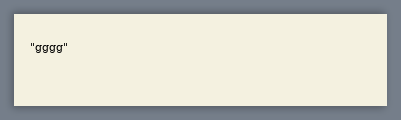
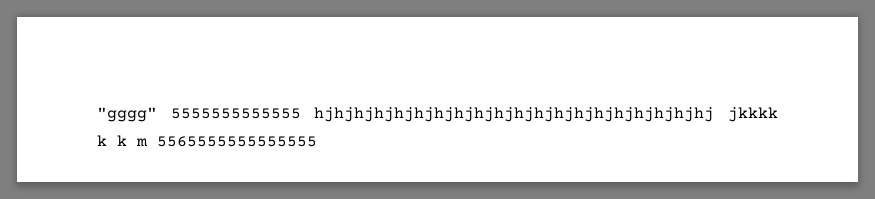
(68, 48) none -> [170,107,778,122] [97,135,317,147] 5555555555555 hjhjhjhjhjhjhjhjhjhjhjhjhjhjhjhjhjhjhjhj jkkkk k k m 5565555555555555

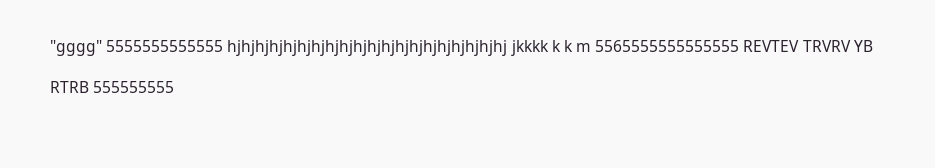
(317, 141) none -> [743,40,873,52] [50,81,175,93] REVTEV TRVRV YB // RTRB 555555555

